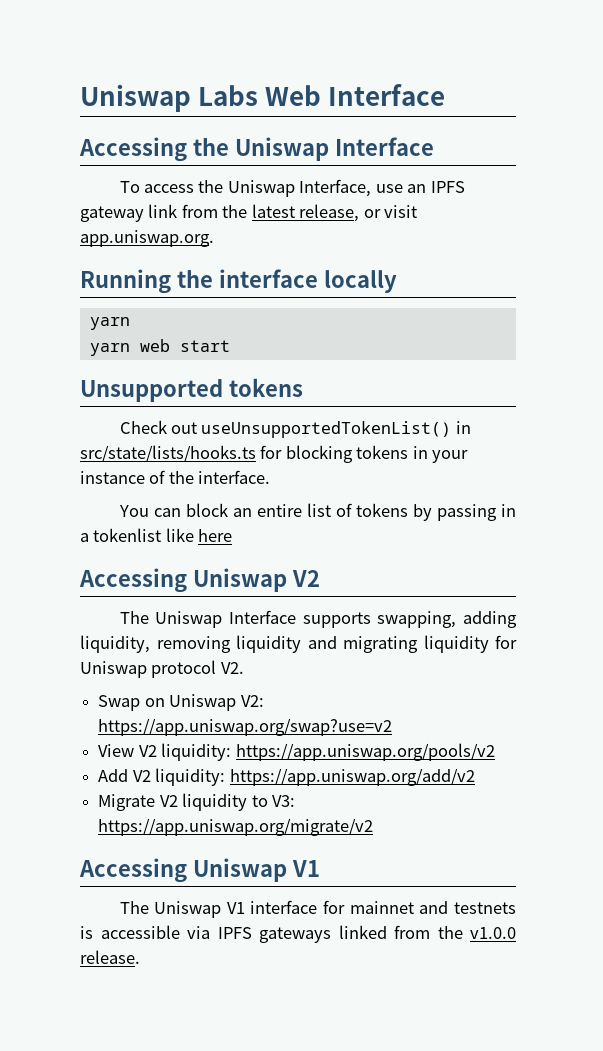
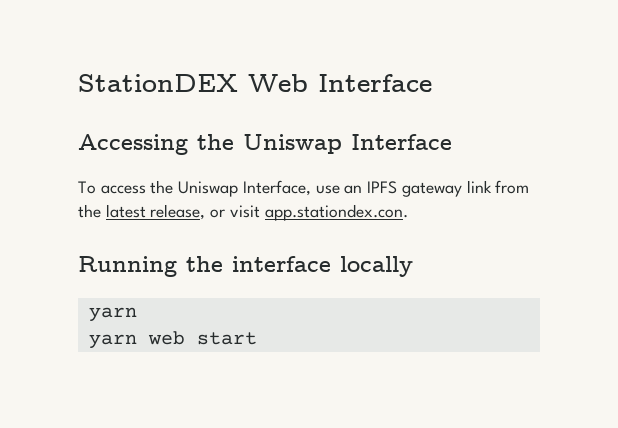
[80,84,259,112] Uniswap Labs -> [78,74,238,92] StationDEX
[80,230,214,247] app.uniswap.org. -> [264,204,408,221] app.stationdex.con.
[80,378,303,402] [119,420,471,438] [80,445,469,463] [80,470,271,484] [118,503,516,521] [80,528,233,542] [79,568,320,593] [119,610,517,628] [80,635,517,653] [80,660,244,678] [98,694,264,711] [98,718,393,736] [98,743,495,761] [98,768,475,786] [98,793,295,811] [98,818,374,836] [79,858,320,883] [119,900,516,918] [80,925,516,943] [80,950,140,964] // Unsupported tokens // Check out useUnsupportedTokenList() in src/state/lists/hooks.ts for blocking tokens in your instance of the interface. // You can block an entire list of tokens by passing in a tokenlist like here // Accessing Uniswap V2 // The Uniswap Interface supports swapping, adding liquidity, removing liquidity and migrating liquidity for Uniswap protocol V2. // Swap on Uniswap V2: https://app.uniswap.org/swap?use=v2 // View V2 liquidity: https://app.uniswap.org/pools/v2 // Add V2 liquidity: https://app.uniswap.org/add/v2 // Migrate V2 liquidity to V3: https://app.uniswap.org/migrate/v2 // Accessing Uniswap V1 // The Uniswap V1 interface for mainnet and testnets is accessible via IPFS gateways linked from the v1.0.0 release. -> (257, 338) none

